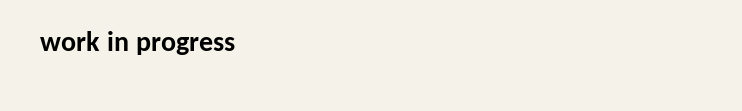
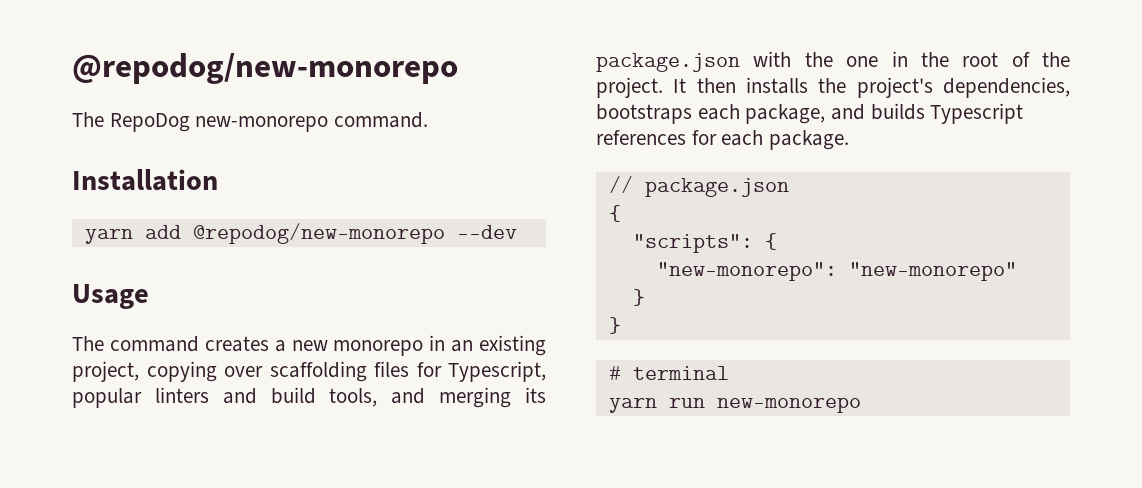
[40,31,236,55] work in progress -> [72,53,458,84] [72,112,429,132] [72,169,218,191] [84,223,517,244] [72,284,149,309] [72,335,546,356] [72,361,546,382] [72,387,546,408] [596,51,1070,72] [596,77,1070,98] [596,103,1024,124] [596,130,850,150] [608,176,789,197] [608,205,621,222] [632,233,777,253] [656,262,1017,281] [632,289,645,306] [608,317,621,334] [608,366,729,380] [608,397,861,413] @repodog/new-monorepo // The RepoDog new-monorepo command. // Installation // yarn add @repodog/new-monorepo --dev // Usage // The command creates a new monorepo in an existing project, copying over scaffolding files for Typescript, popular linters and build tools, and merging its package.json with the one in the root of the project. It then installs the project's dependencies, bootstraps each package, and builds Typescript references for each package. // // package.json // { // "scripts": { // "new-monorepo": "new-monorepo" // } // } // # terminal // yarn run new-monorepo

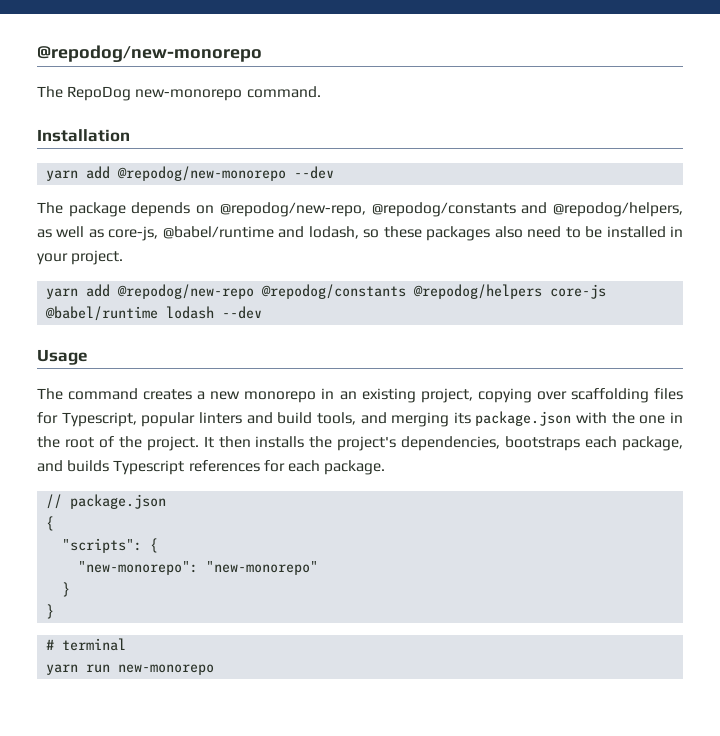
(517, 232) none -> [37,202,683,217] [37,226,683,241] [37,250,124,265] [46,284,607,299] [45,306,263,321] // The package depends on @repodog/new-repo, @repodog/constants and @repodog/helpers, as well as core-js, @babel/runtime and lodash, so these packages also need to be installed in your project. // yarn add @repodog/new-repo @repodog/constants @repodog/helpers core-js @babel/runtime lodash --dev

